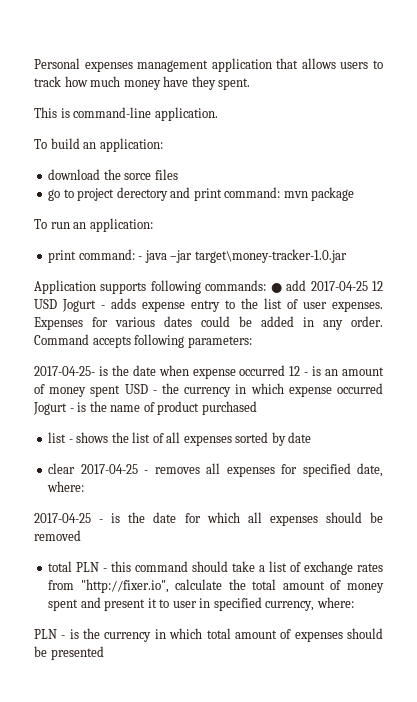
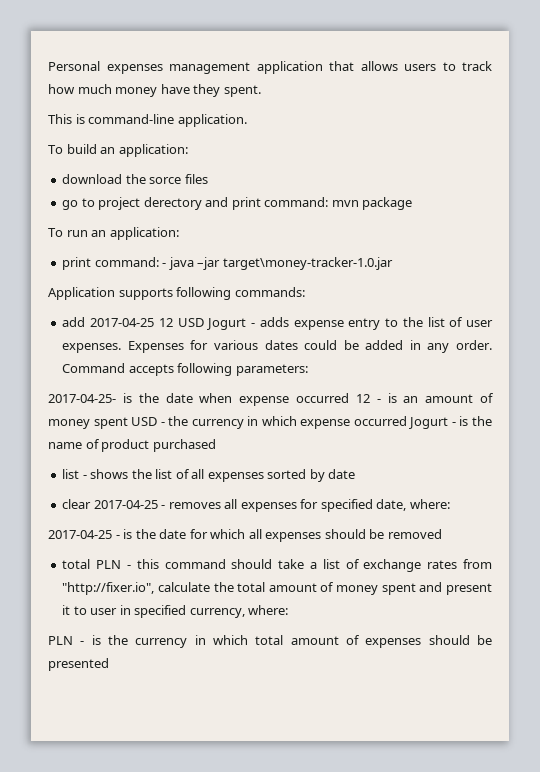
[270,283,282,293] ● -> (305, 292) //

